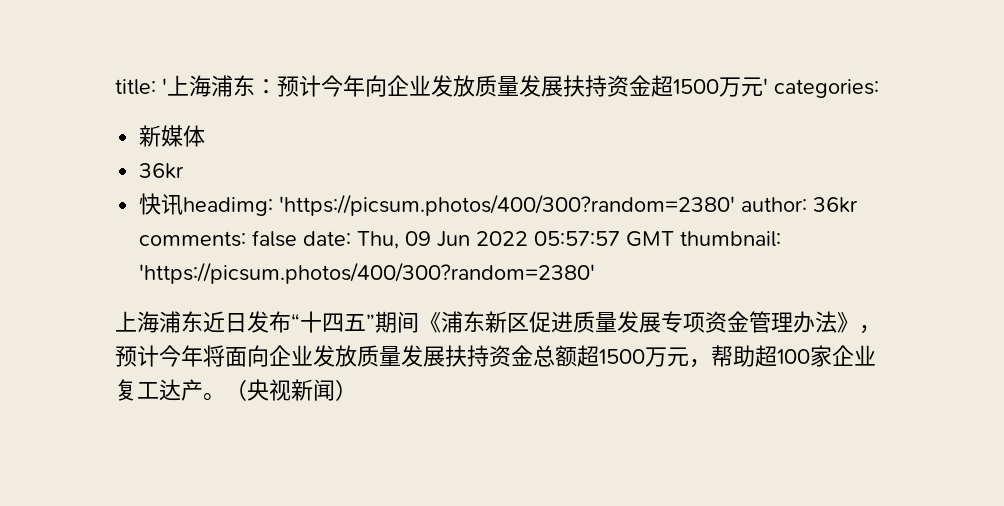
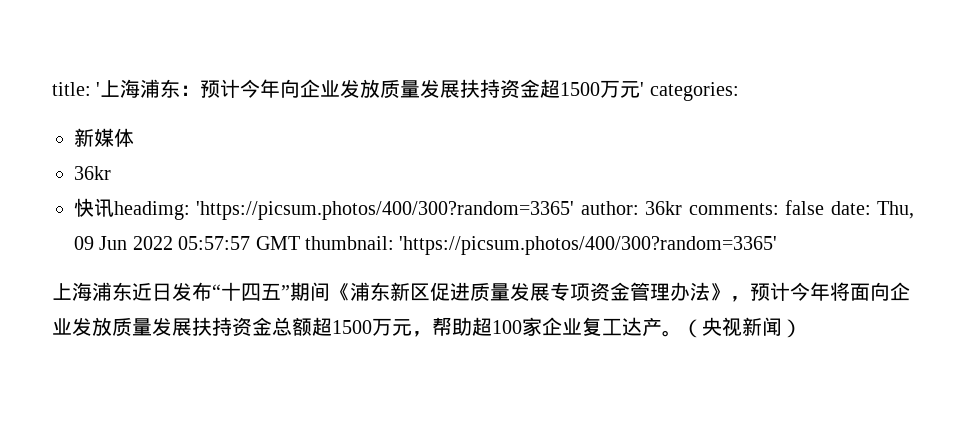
[279,194,736,216] 'https://picsum.photos/400/300?random=2380' -> [196,201,575,220] 'https://picsum.photos/400/300?random=3365'
[139,262,596,284] 'https://picsum.photos/400/300?random=2380' -> [399,236,778,255] 'https://picsum.photos/400/300?random=3365'

